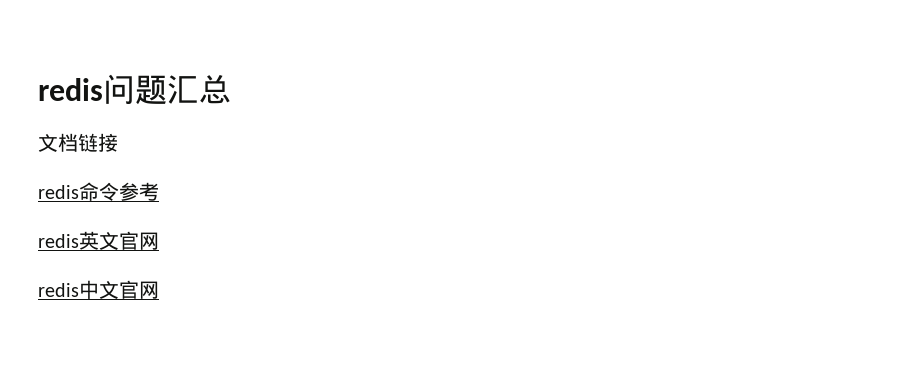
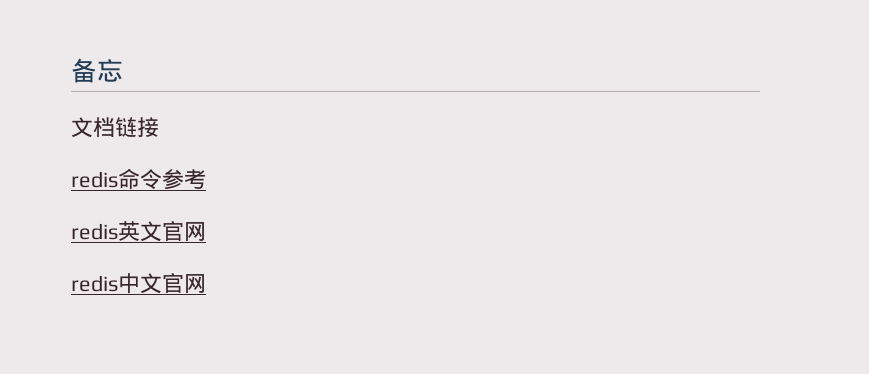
[38,74,231,105] redis问题汇总 -> [71,58,123,83] 备忘

